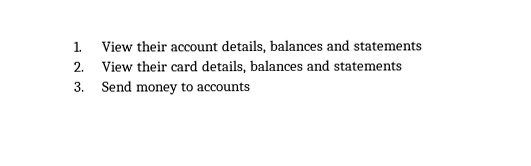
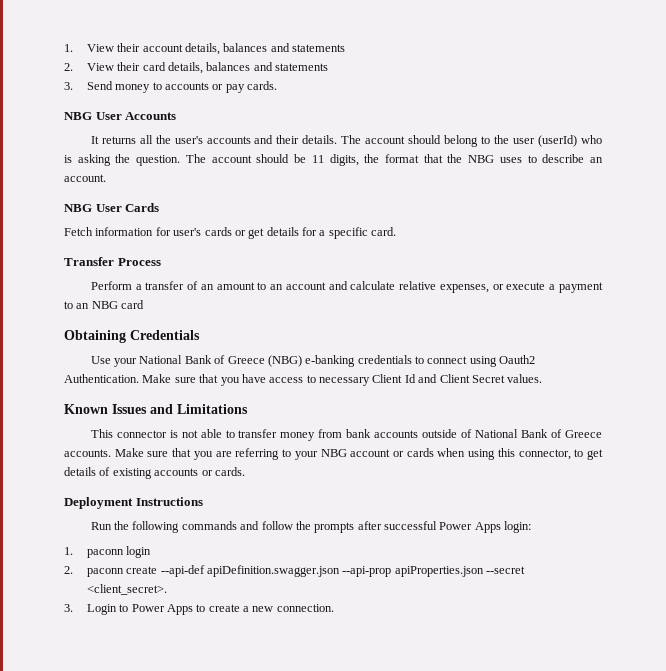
(252, 87) none -> [212,81,278,93] [64,112,177,120] [90,135,602,147] [64,154,603,166] [64,174,106,182] [64,203,160,212] [64,227,397,239] [64,257,161,266] [90,281,604,293] [64,300,145,309] [64,330,200,343] [90,355,536,367] [64,374,543,386] [64,404,248,414] [90,429,603,441] [64,448,603,460] [64,467,245,479] [64,497,203,509] [90,521,532,533] [64,546,152,558] [64,565,526,577] [86,584,167,595] [64,604,334,615] or pay cards. // NBG User Accounts // It returns all the user's accounts and their details. The account should belong to the user (userId) who is asking the question. The account should be 11 digits, the format that the NBG uses to describe an account. // NBG User Cards // Fetch information for user's cards or get details for a specific card. // Transfer Process // Perform a transfer of an amount to an account and calculate relative expenses, or execute a payment to an NBG card // Obtaining Credentials // Use your National Bank of Greece (NBG) e-banking credentials to connect using Oauth2 Authentication. Make sure that you have access to necessary Client Id and Client Secret values. // Known Issues and Limitations // This connector is not able to transfer money from bank accounts outside of National Bank of Greece accounts. Make sure that you are referring to your NBG account or cards when using this connector, to get details of existing accounts or cards. // Deployment Instructions // Run the following commands and follow the prompts after successful Power Apps login: // 1. paconn login // 2. paconn create --api-def apiDefinition.swagger.json --api-prop apiProperties.json --secret <client_secret>. // 3. Login to Power Apps to create a new connection.

